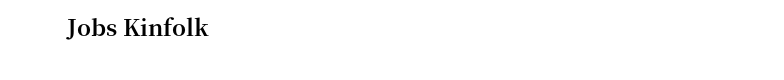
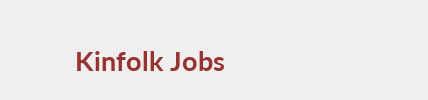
[66,17,210,40] Jobs Kinfolk -> [75,51,226,71] Kinfolk Jobs

